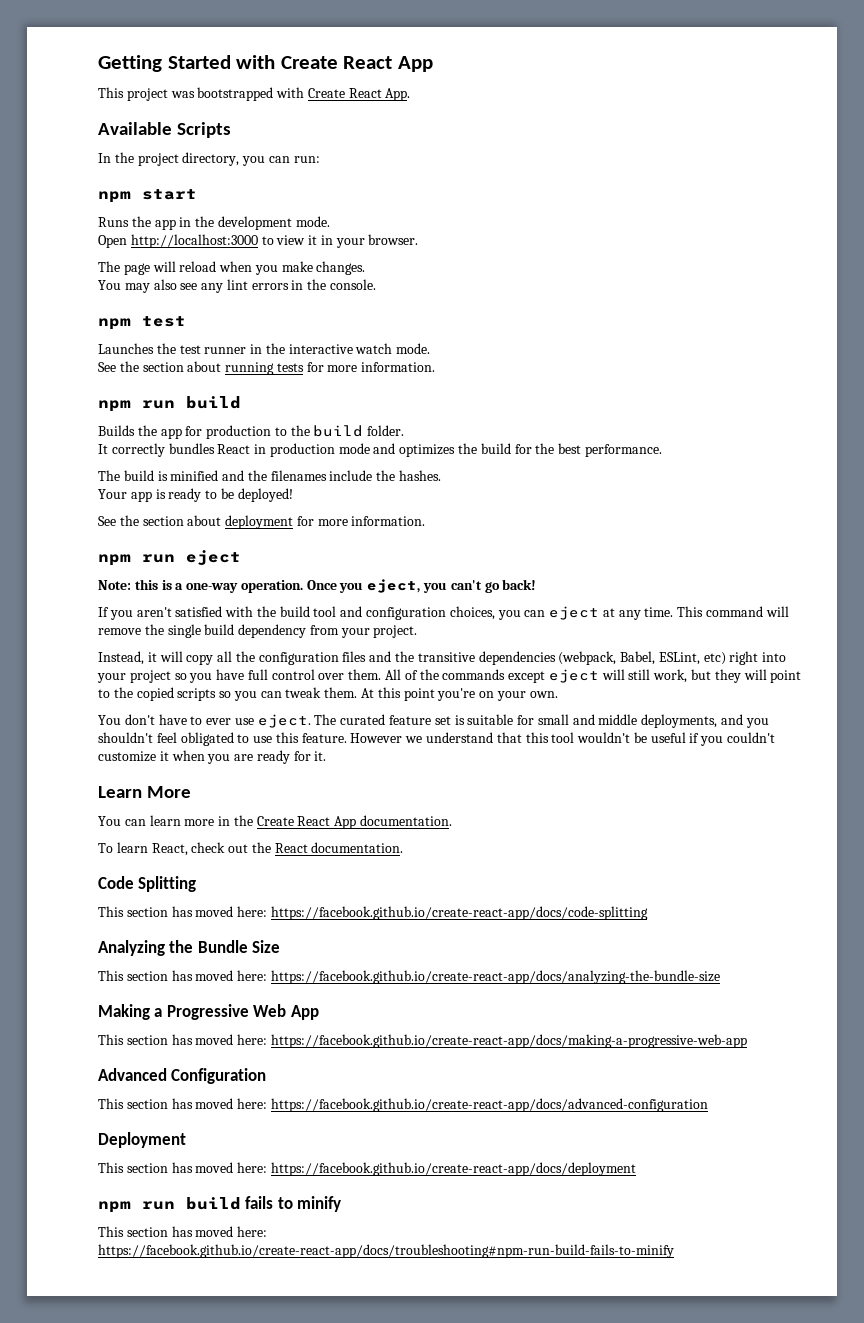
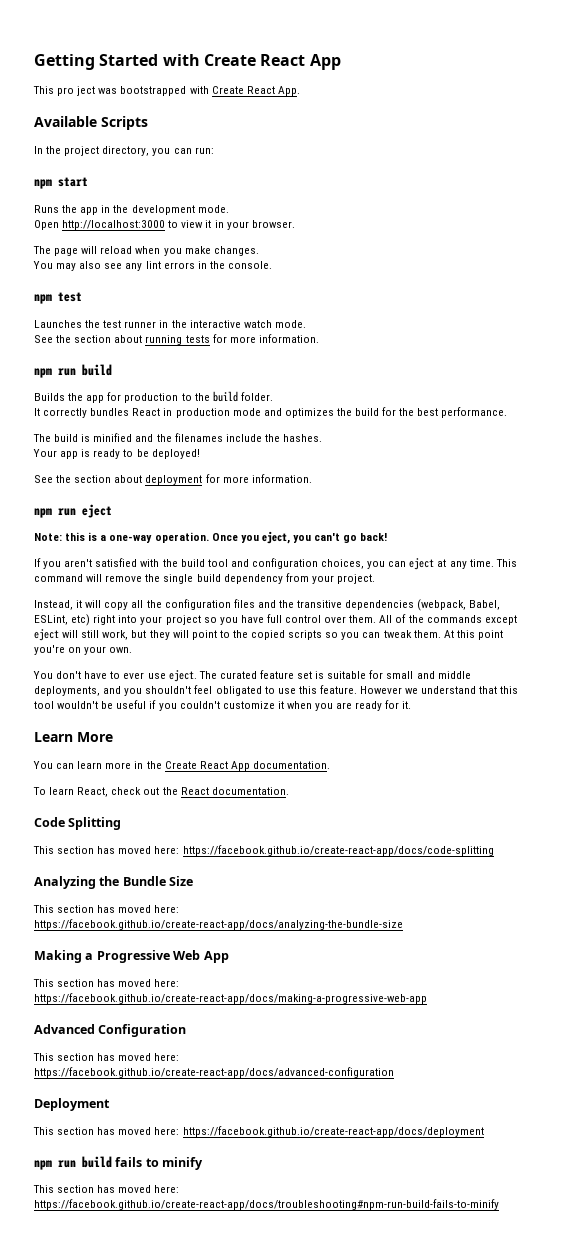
[126,88,168,101] project -> [57,86,96,96] pro ject

